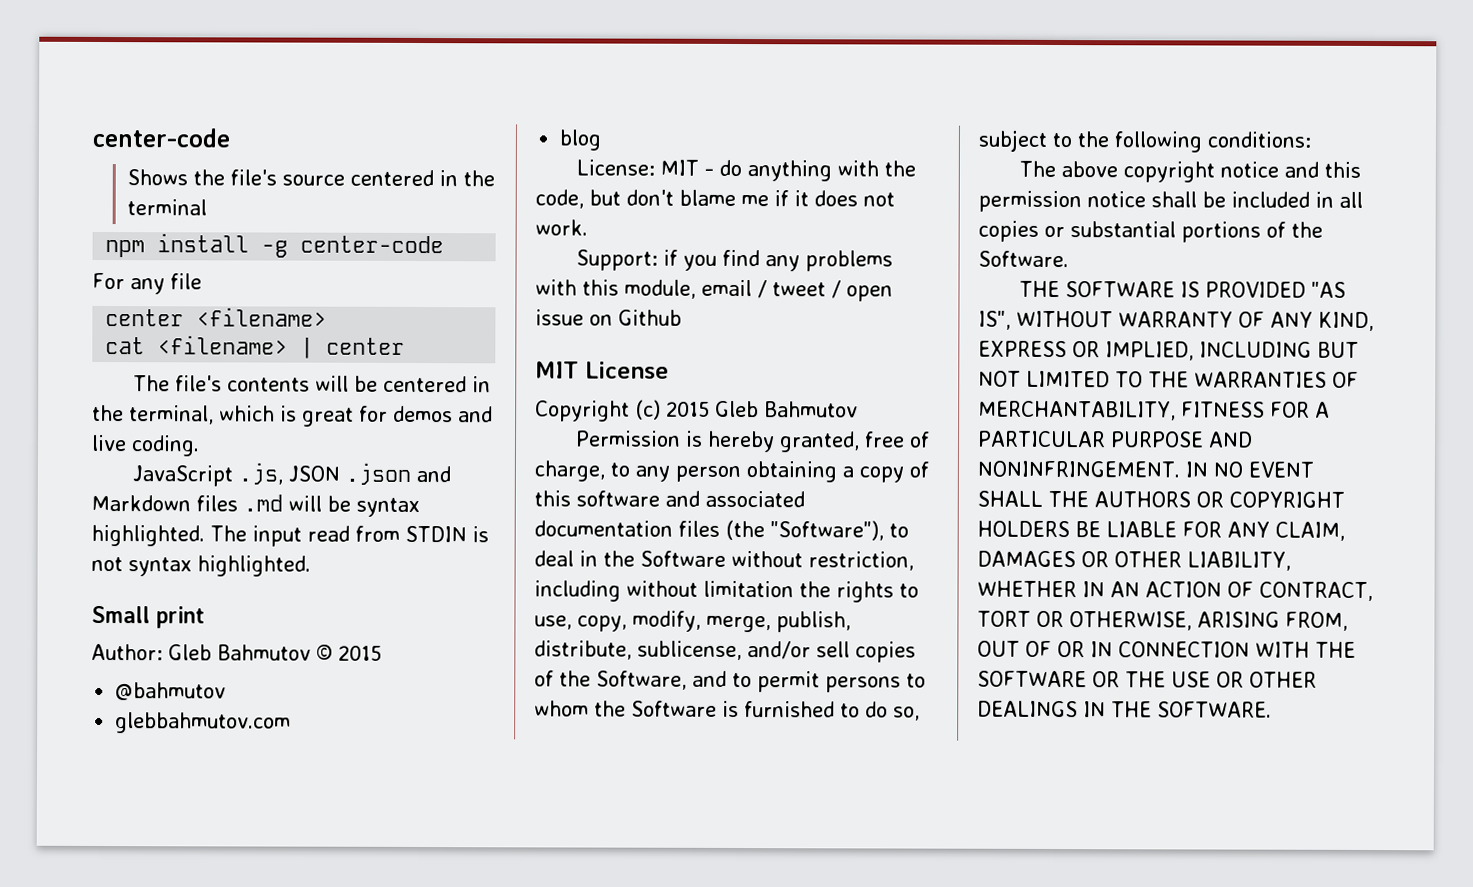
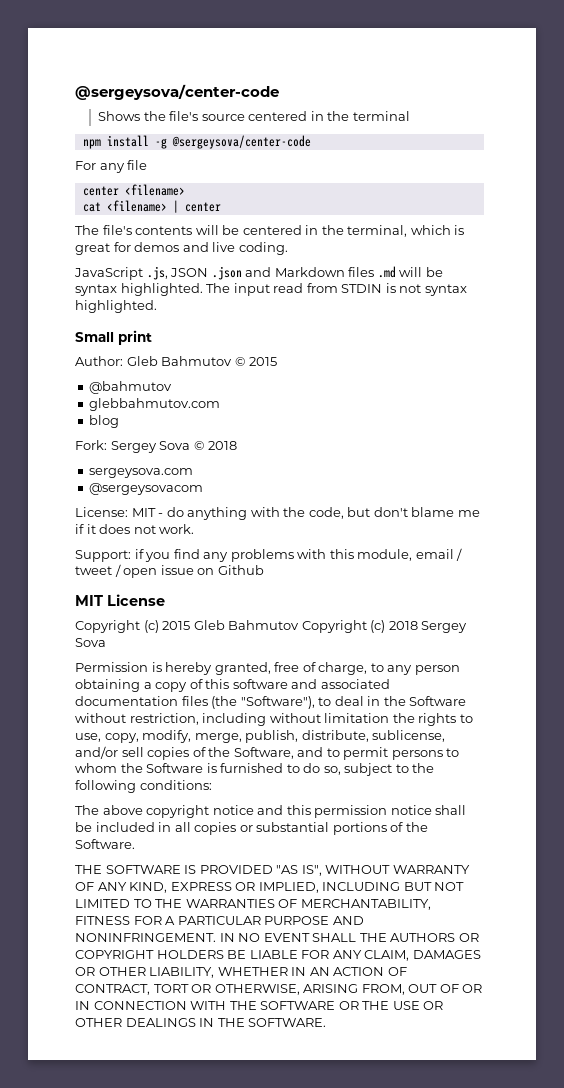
[92,127,230,148] center-code -> [75,84,279,100] @sergeysova/center-code
[300,235,445,254] center-code -> [171,135,311,149] @sergeysova/center-code
(602, 140) none -> [75,440,238,453] [89,468,194,478] [89,483,204,495] // Fork: Sergey Sova © 2018 // sergeysova.com // @sergeysovacom
(858, 409) none -> [301,620,468,633] [75,638,106,647] Copyright (c) 2018 Sergey Sova

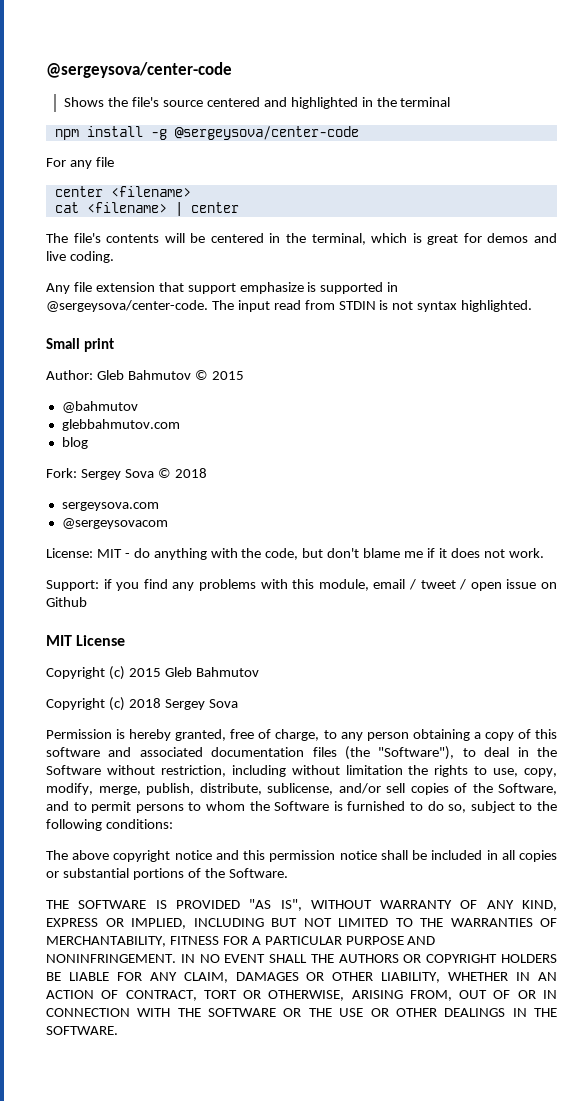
(308, 116) none -> [263,97,358,109] and highlighted
[74,266,443,280] [75,283,203,296] JavaScript .js, JSON .json and Markdown files .md will be syntax highlighted. -> [46,282,399,294] [46,300,208,312] Any file extension that support emphasize is supported in @sergeysova/center-code.
(300, 625) none -> (259, 672) //

